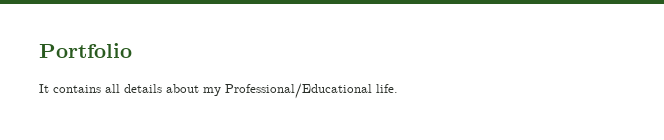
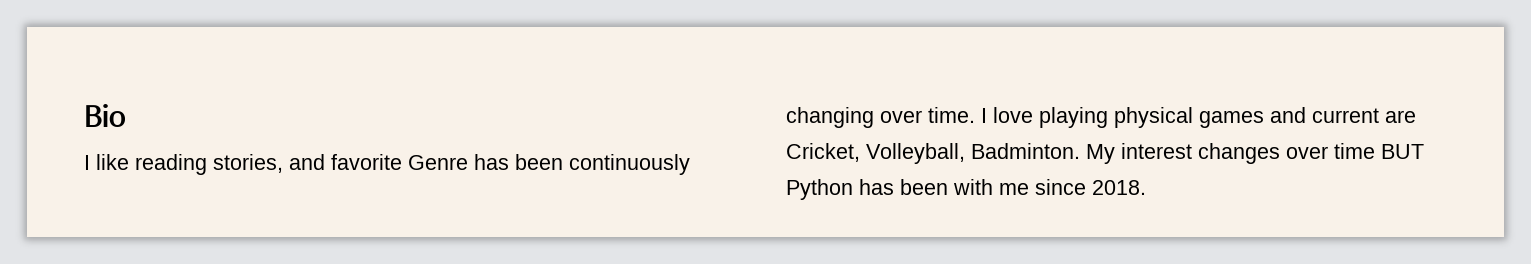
[39,43,132,58] [39,83,398,99] Portfolio // It contains all details about my Professional/Educational life. -> [84,104,126,127] [84,154,690,175] [786,107,1416,128] [786,143,1424,164] [786,179,1146,200] Bio // I like reading stories, and favorite Genre has been continuously changing over time. I love playing physical games and current are Cricket, Volleyball, Badminton. My interest changes over time BUT Python has been with me since 2018.

